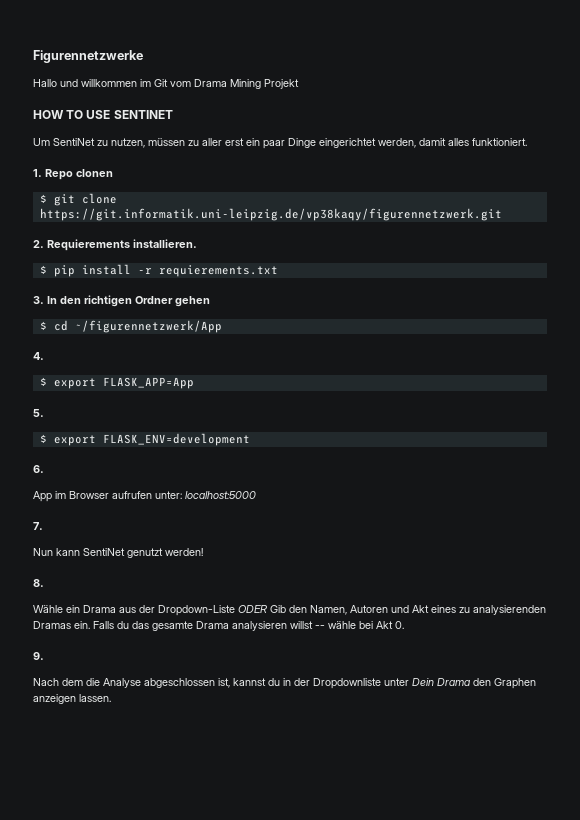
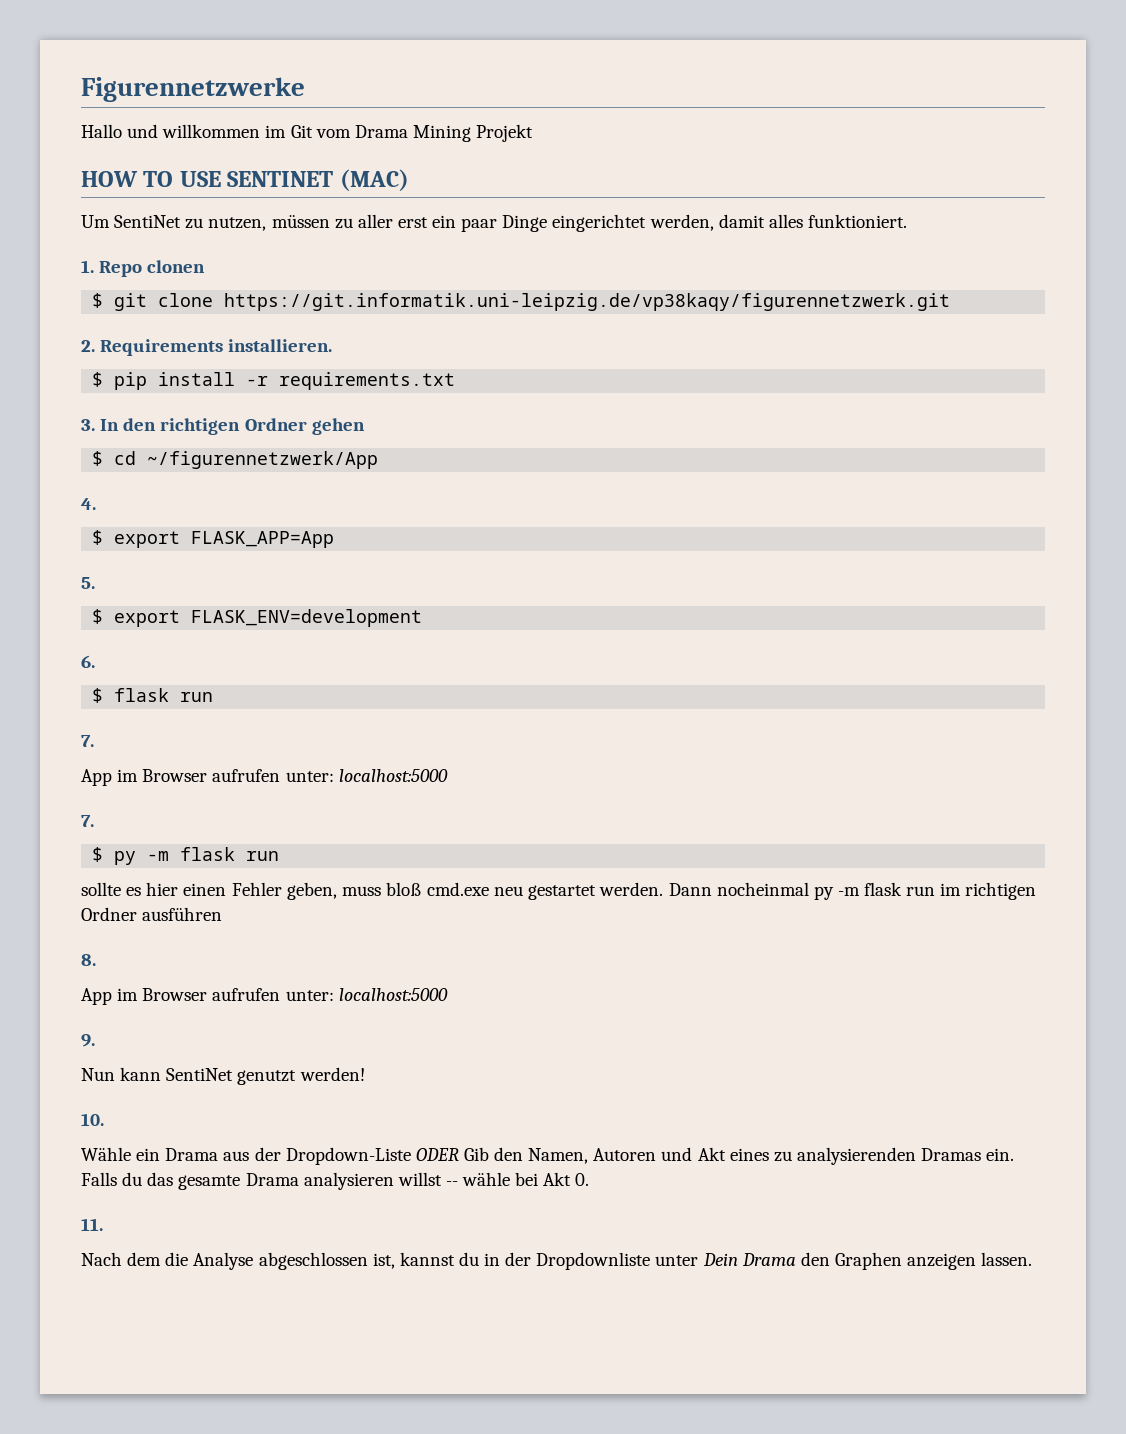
(173, 114) none -> [339,169,409,191] (MAC)
[47,239,130,251] Requierements -> [100,339,224,356] Requirements
[158,265,278,277] requierements.txt -> [279,372,456,390] requirements.txt
(44, 469) none -> [92,688,214,703] [81,735,94,747] // $ flask run // 7.
(43, 526) none -> [92,847,280,865] [81,882,1037,900] [81,907,223,921] [81,954,96,966] [81,988,448,1005] [81,1034,95,1047] // $ py -m flask run // sollte es hier einen Fehler geben, muss bloß cmd.exe neu gestartet werden. Dann nocheinmal py -m flask run im richtigen Ordner ausführen // 8. // App im Browser aufrufen unter: localhost:5000 // 9.
[33,579,44,587] 8. -> [81,1113,104,1126] 10.
[33,652,44,660] 9. -> [81,1218,103,1231] 11.

